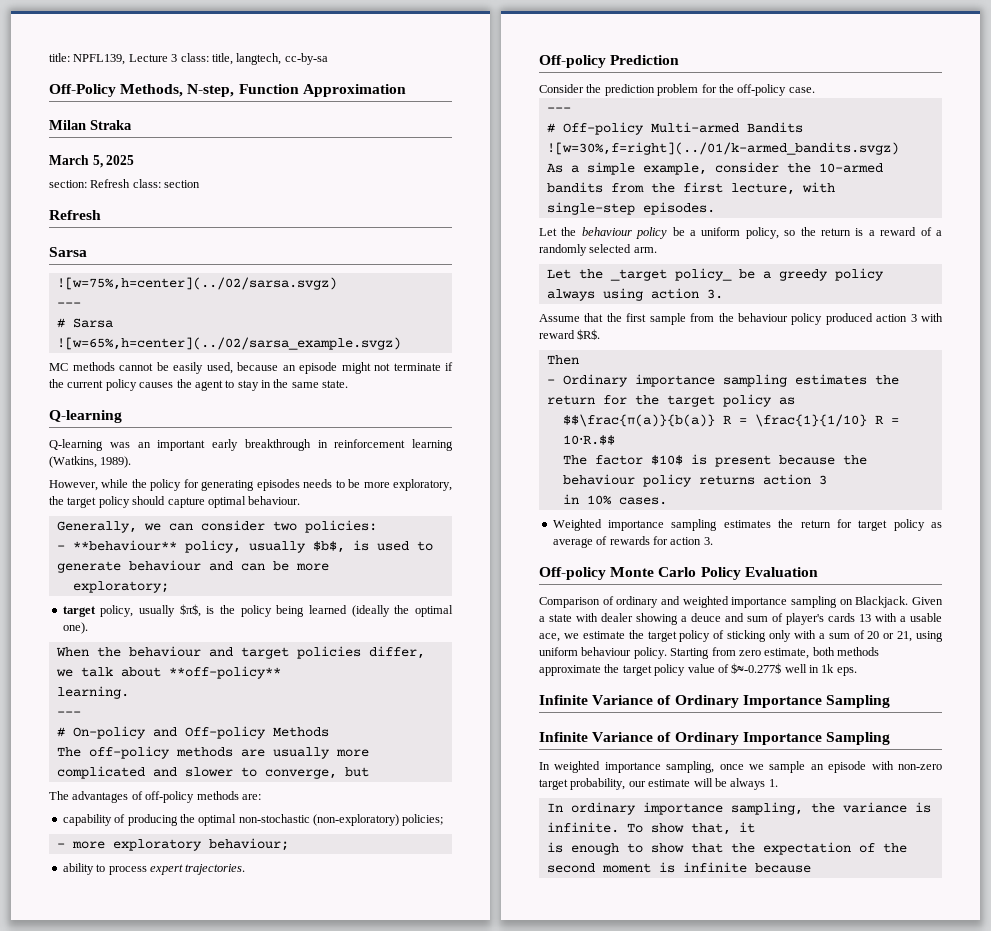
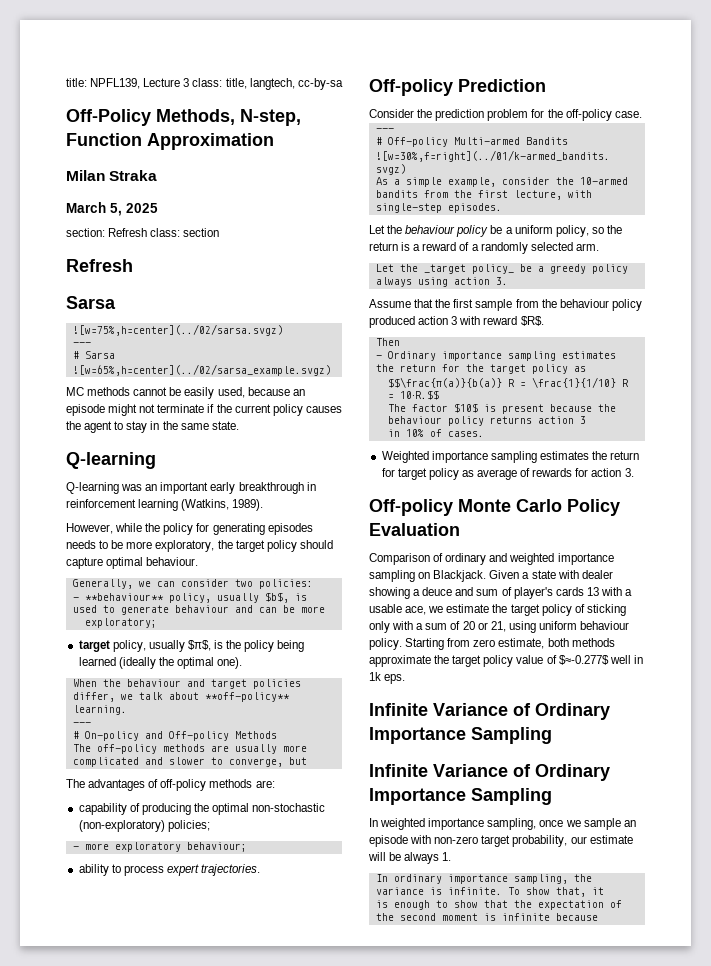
(612, 500) none -> [429,429,442,437] of

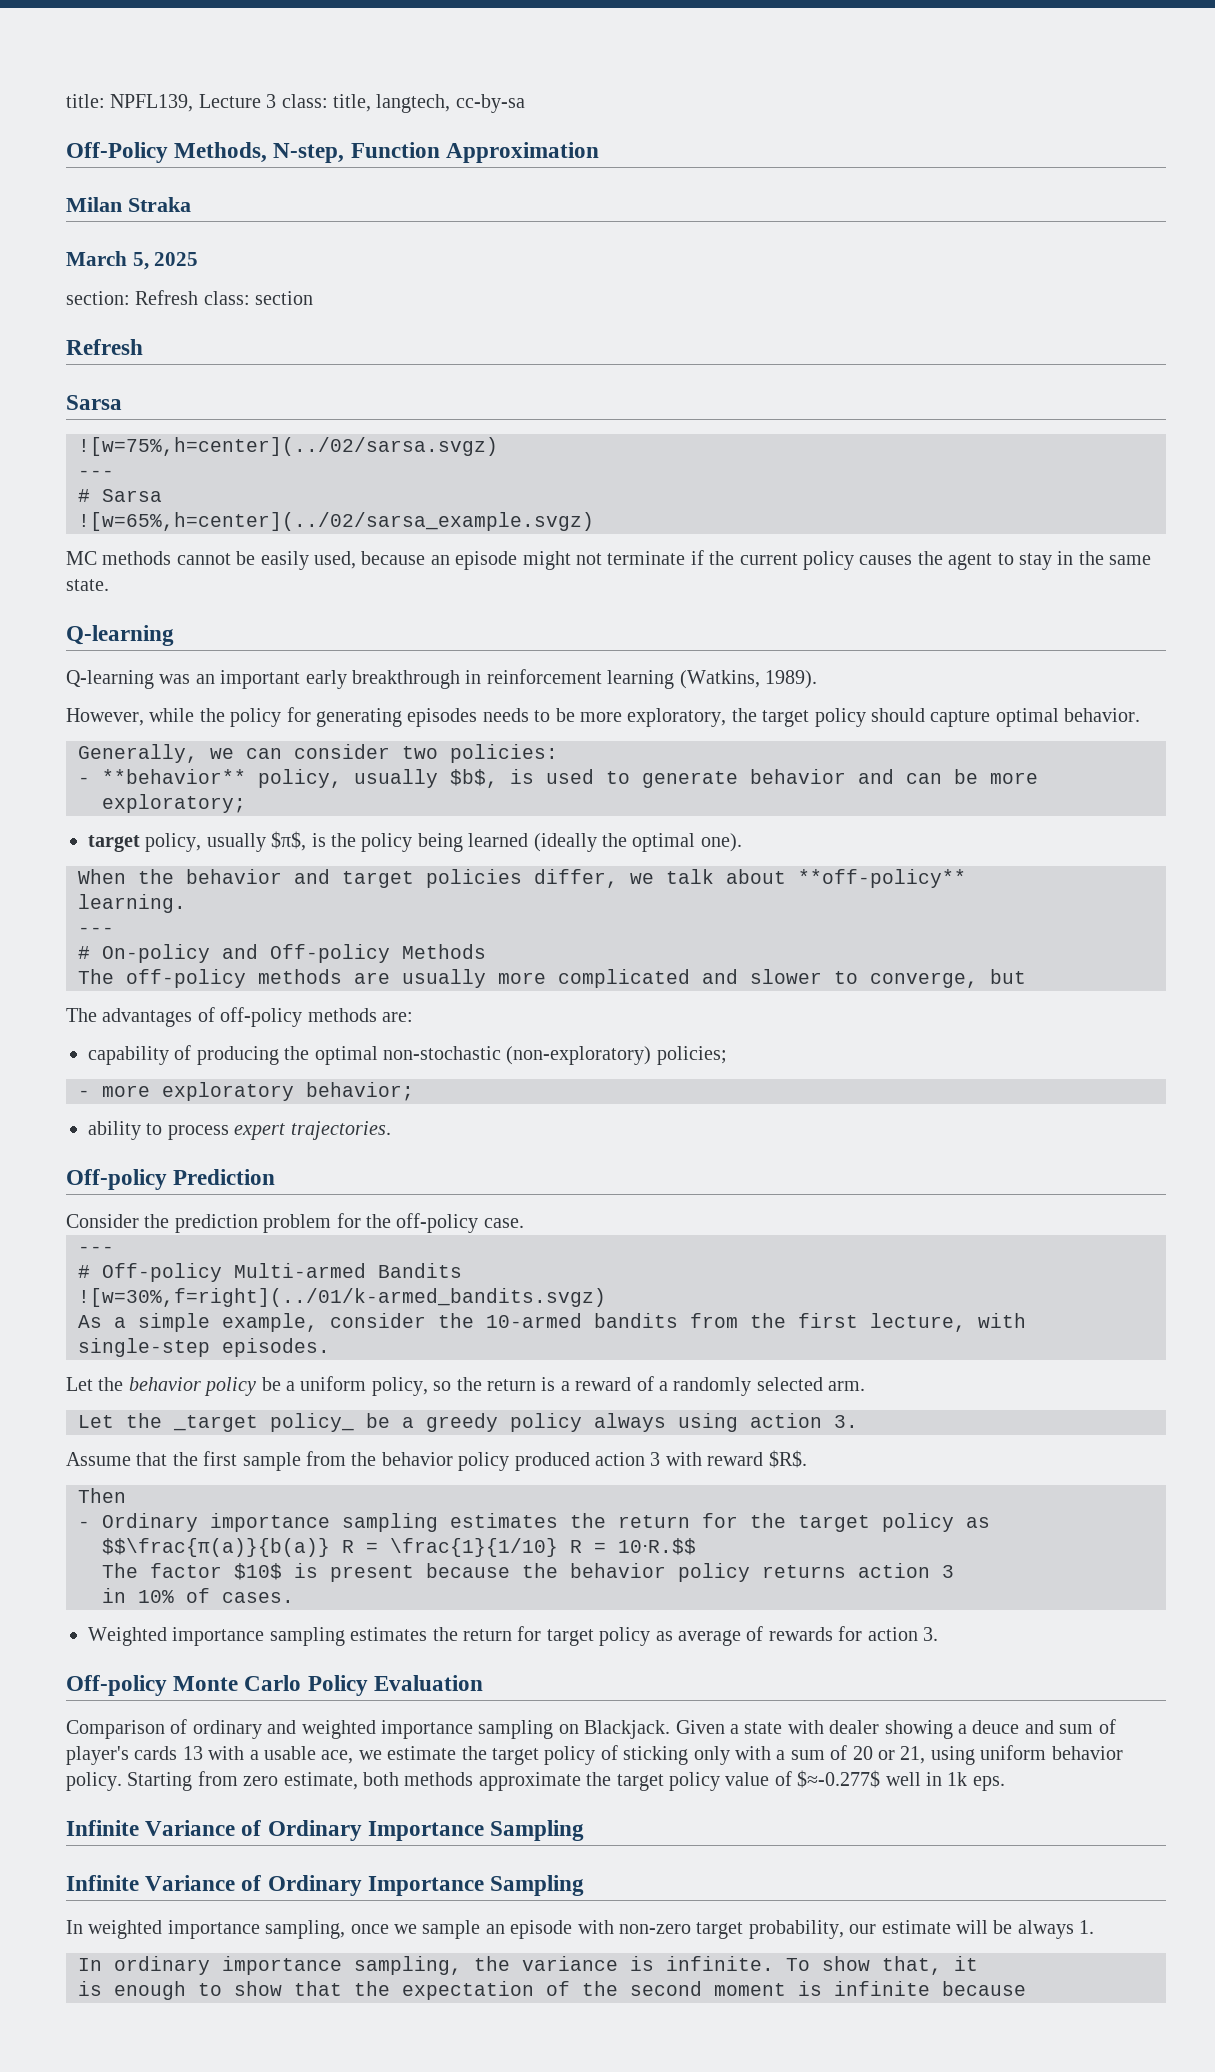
[146,557,199,566] behaviour. -> [1064,708,1141,722] behavior.
[84,593,164,601] **behaviour** -> [102,769,246,784] **behavior**
[174,605,229,613] behaviour -> [750,769,846,784] behavior
[126,679,181,687] behaviour -> [186,869,282,884] behavior
[186,842,247,852] behaviour; -> [306,1082,414,1101] behavior;
[405,225,456,234] behaviour -> [128,1377,201,1391] behavior
[559,299,609,308] behaviour -> [381,1452,453,1466] behavior
[387,416,442,424] behaviour -> [570,1563,666,1578] behavior
[580,621,630,630] behaviour -> [1051,1746,1123,1760] behavior

